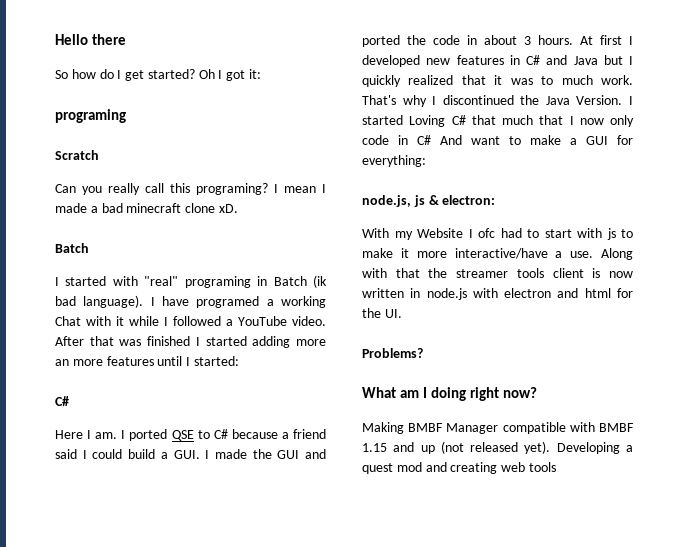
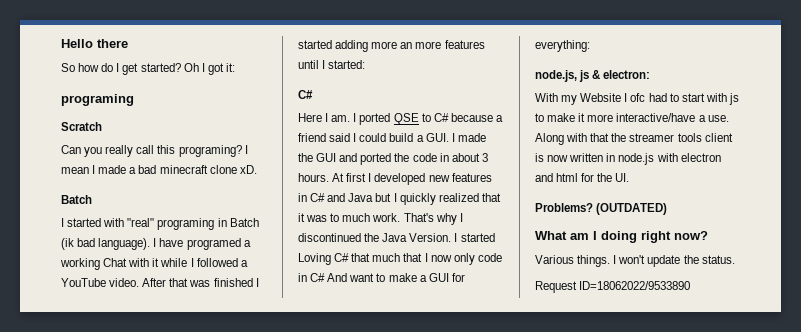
(423, 353) none -> [596,203,668,215] (OUTDATED)
[362,422,634,434] [362,441,633,454] [362,462,556,474] Making BMBF Manager compatible with BMBF 1.15 and up (not released yet). Developing a quest mod and creating web tools -> [535,255,735,267] [535,281,691,293] Various things. I won't update the status. // Request ID=18062022/9533890

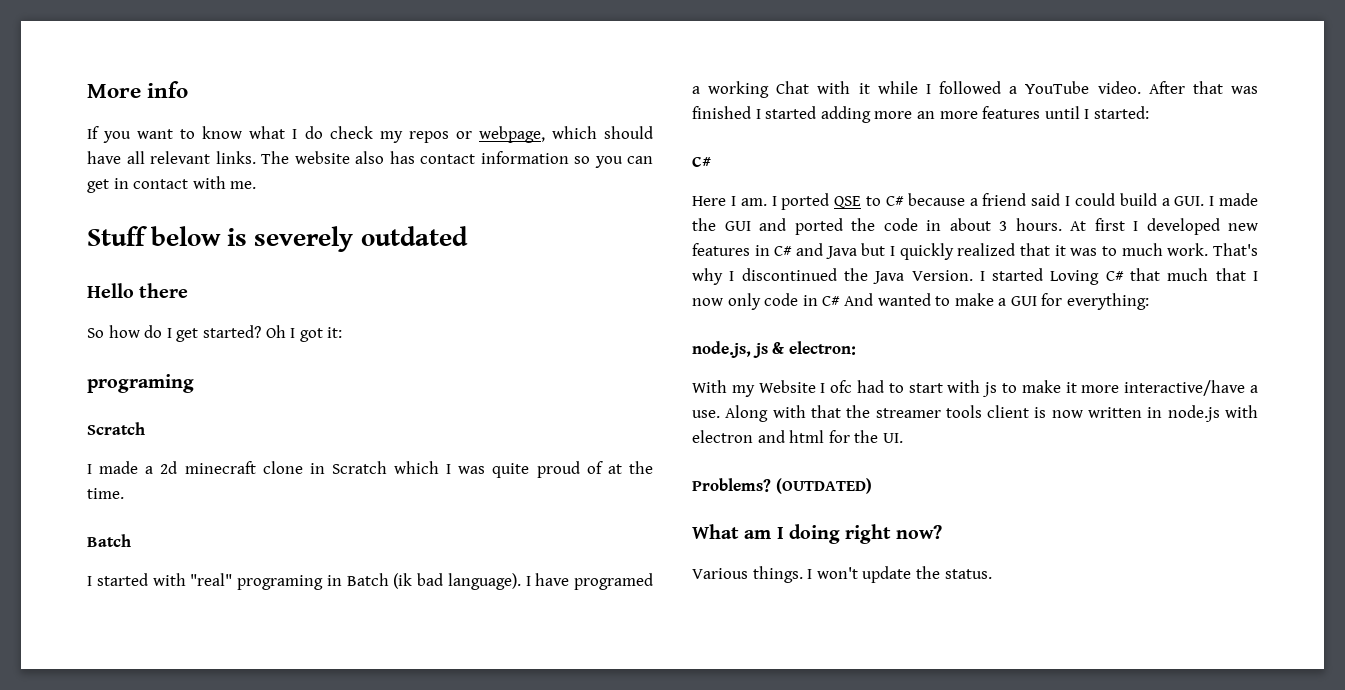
(61, 43) none -> [87,81,189,98] [87,126,653,143] [87,151,653,168] [87,176,257,193] [87,226,468,252] More info // If you want to know what I do check my repos or webpage, which should have all relevant links. The website also has contact information so you can get in contact with me. // Stuff below is severely outdated //
[61,145,248,157] [61,167,89,174] Can you really call this programing? I mean -> (145, 428) none
[138,165,157,174] bad -> [160,461,178,474] 2d
[239,165,257,174] xD. -> [309,461,653,478] [87,488,124,499] in Scratch which I was quite proud of at the time.
[349,273,375,282] want -> [877,293,931,306] wanted
[535,281,691,293] // Request ID=18062022/9533890 -> (992, 574) none

